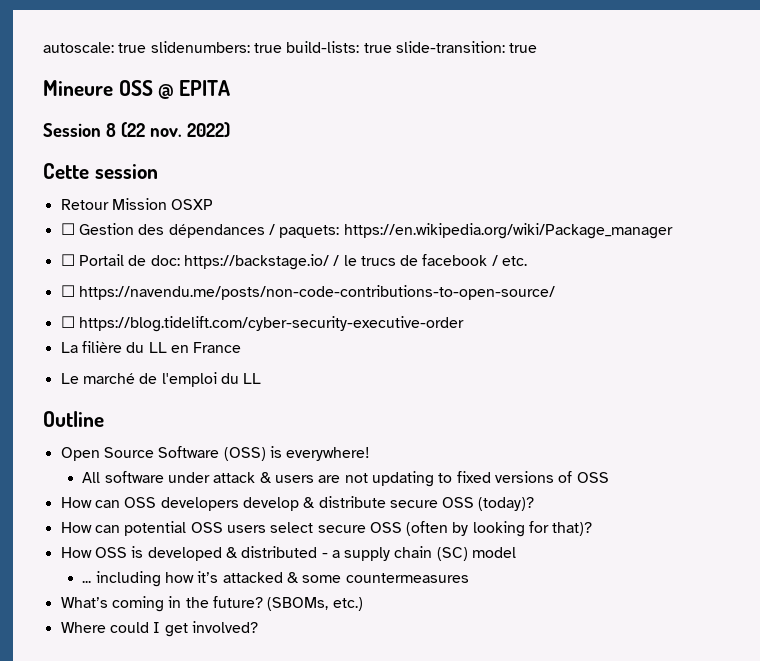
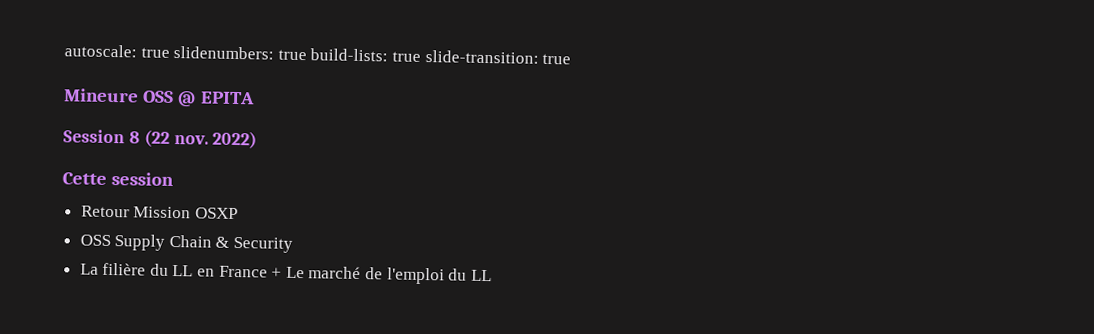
[60,223,673,239] [60,254,528,270] [60,285,555,300] [60,316,464,332] ☐ Gestion des dépendances / paquets: https://en.wikipedia.org/wiki/Package_manager // ☐ Portail de doc: https://backstage.io/ / le trucs de facebook / etc. // ☐ https://navendu.me/posts/non-code-contributions-to-open-source/ // ☐ https://blog.tidelift.com/cyber-security-executive-order -> [79,234,294,253] OSS Supply Chain & Security
(242, 347) // -> [271,267,283,278] +
[43,411,104,427] [60,446,371,461] [82,471,609,487] [60,496,535,511] [60,521,593,537] [60,546,517,561] [82,571,469,587] [60,596,363,612] [60,621,258,637] // Outline // Open Source Software (OSS) is everywhere! // All software under attack & users are not updating to fixed versions of OSS // How can OSS developers develop & distribute secure OSS (today)? // How can potential OSS users select secure OSS (often by looking for that)? // How OSS is developed & distributed - a supply chain (SC) model // ... including how it’s attacked & some countermeasures // What’s coming in the future? (SBOMs, etc.) // Where could I get involved? -> (492, 275) none

